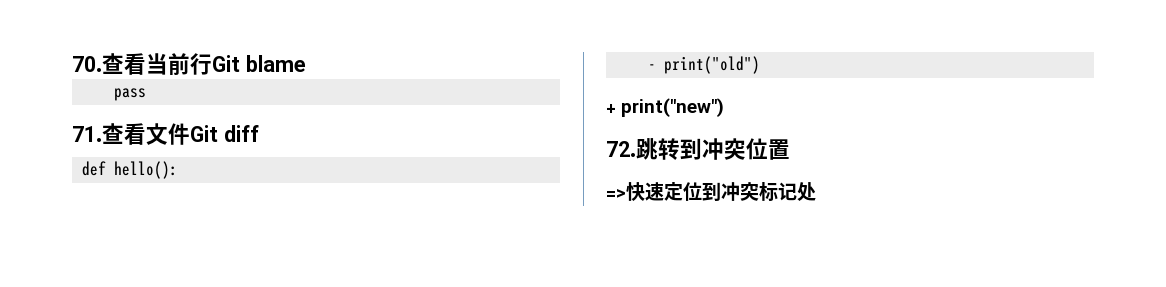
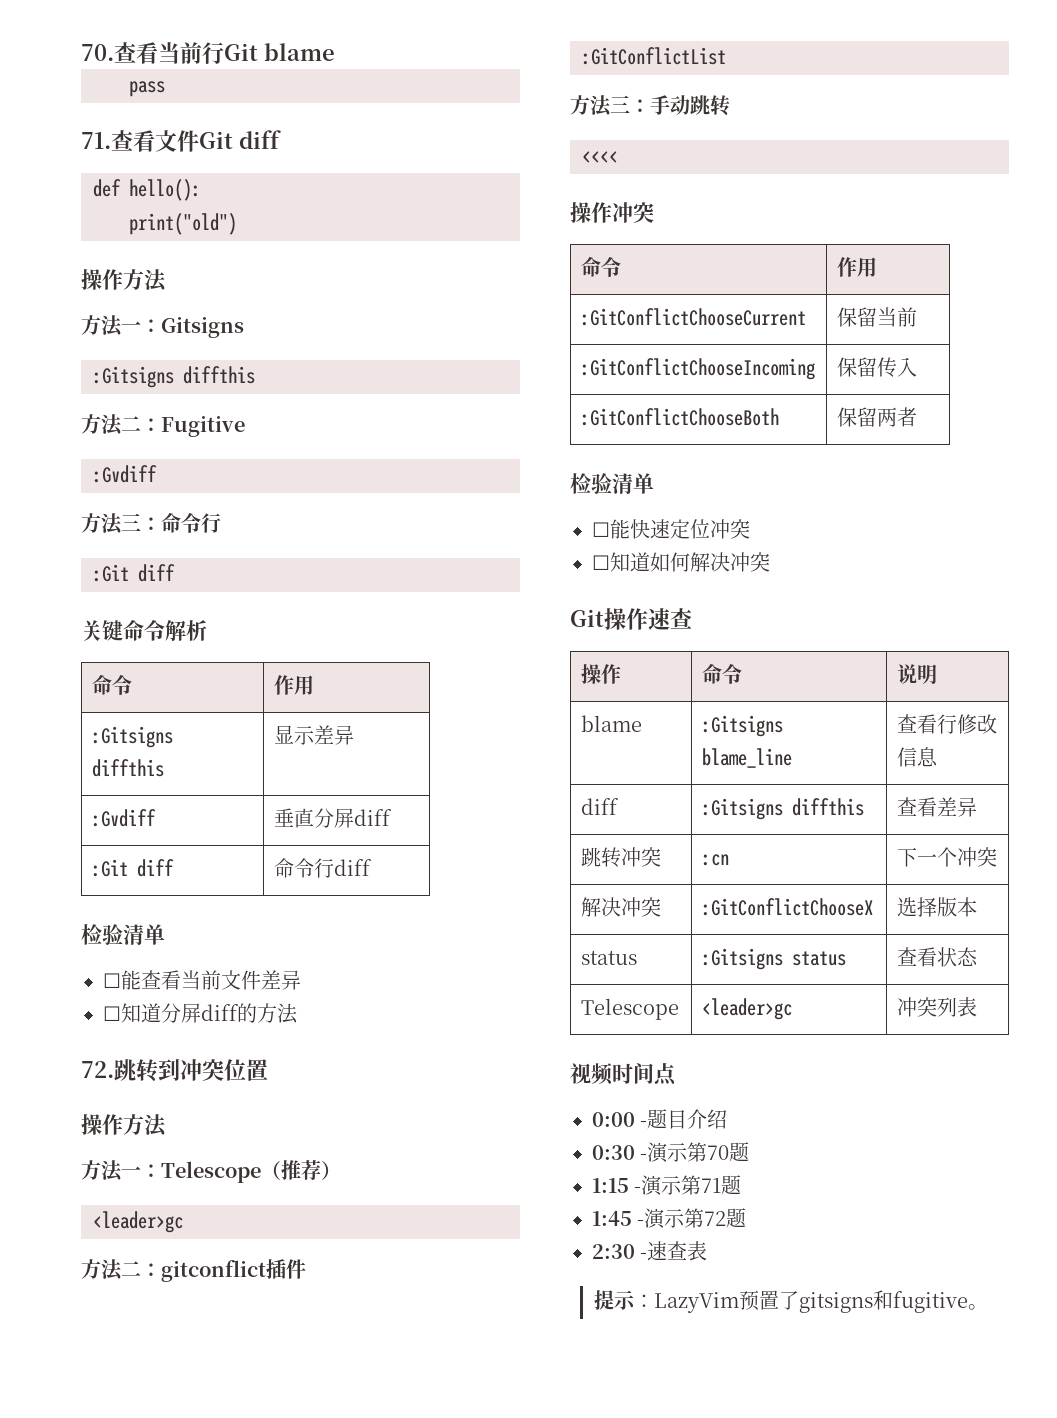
[648,64,657,70] - -> (201, 190) none
[606,98,725,117] + print("new") -> [81,269,167,292] [81,315,244,338] [93,366,255,388] [81,414,245,437] [93,465,157,483] [81,513,221,535] [93,564,175,582] [81,620,207,641] [91,675,132,695] [273,675,314,695] [91,726,173,748] [91,759,164,777] [273,725,354,745] [91,809,156,827] [273,808,392,828] [91,859,174,877] [273,858,372,878] [81,924,165,945] [103,970,301,990] [103,1003,298,1024] 操作方法 // 方法一：Gitsigns // :Gitsigns diffthis // 方法二：Fugitive // :Gvdiff // 方法三：命令行 // :Git diff // 关键命令解析 // 命令 | 作用 // :Gitsigns diffthis | 显示差异 // :Gvdiff | 垂直分屏diff // :Git diff | 命令行diff // 检验清单 // ☐能查看当前文件差异 // ☐知道分屏diff的方法
[606,189,626,199] => -> [81,1114,167,1137] [81,1160,341,1183] [93,1211,183,1233] [81,1259,306,1282] [582,47,726,65] [570,95,730,117] [582,151,618,163] [570,202,654,223] [580,257,621,277] [836,257,877,277] [580,308,806,326] [836,307,917,327] [580,358,815,380] [836,357,917,377] [580,408,779,426] [836,407,917,427] [570,473,654,494] [592,519,630,539] 操作方法 // 方法一：Telescope（推荐） // <leader>gc // 方法二：gitconflict插件 // :GitConflictList // 方法三：手动跳转 // <<<< // 操作冲突 // 命令 | 作用 // :GitConflictChooseCurrent | 保留当前 // :GitConflictChooseIncoming | 保留传入 // :GitConflictChooseBoth | 保留两者 // 检验清单 // ☐能
[702,182,816,201] 到冲突标记处 -> [710,519,750,539] [592,552,770,572] [570,608,692,630] [580,664,621,684] [701,664,742,684] [896,664,937,684] [580,715,642,732] [701,715,783,737] [701,748,792,768] [896,714,997,734] [896,747,938,767] [580,798,619,815] [701,798,864,820] [896,797,977,817] [580,847,661,868] [701,854,729,866] [896,847,997,867] [580,897,661,917] [701,898,873,916] [896,897,977,917] [580,950,637,965] [701,948,846,970] [896,947,978,967] [580,998,679,1020] [701,998,792,1020] [896,997,977,1017] [570,1063,677,1086] [592,1109,728,1129] [592,1142,750,1163] [592,1175,742,1196] [592,1208,747,1229] [592,1241,708,1261] [593,1290,988,1313] 冲突 // ☐知道如何解决冲突 // Git操作速查 // 操作 | 命令 | 说明 // blame | :Gitsigns blame_line | 查看行修改信息 // diff | :Gitsigns diffthis | 查看差异 // 跳转冲突 | :cn | 下一个冲突 // 解决冲突 | :GitConflictChooseX | 选择版本 // status | :Gitsigns status | 查看状态 // Telescope | <leader>gc | 冲突列表 // 视频时间点 // 0:00 -题目介绍 // 0:30 -演示第70题 // 1:15 -演示第71题 // 1:45 -演示第72题 // 2:30 -速查表 // 提示：LazyVim预置了gitsigns和fugitive。

